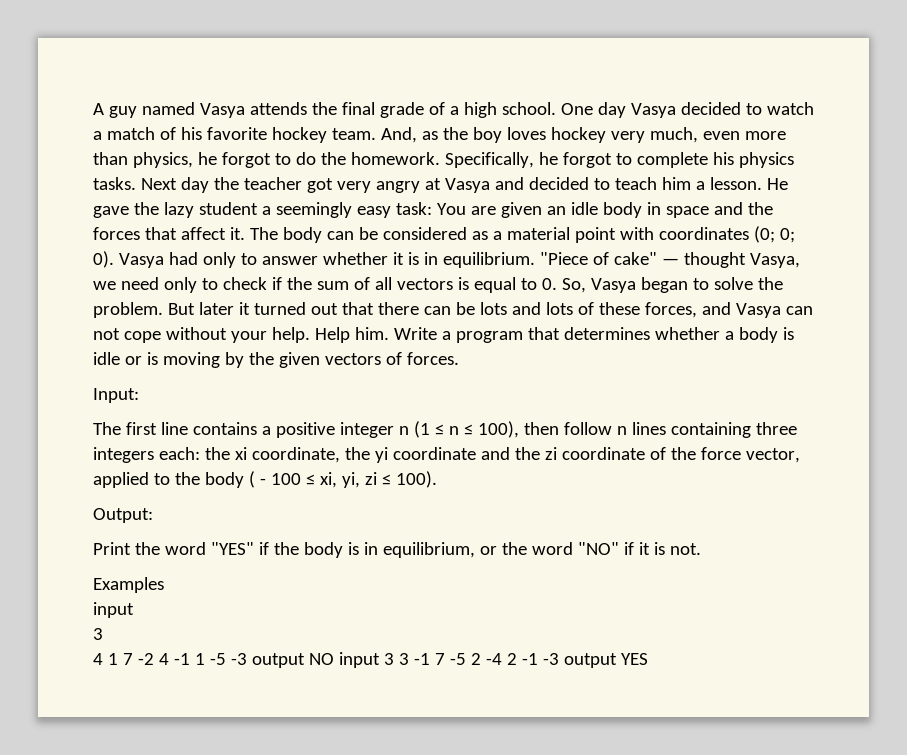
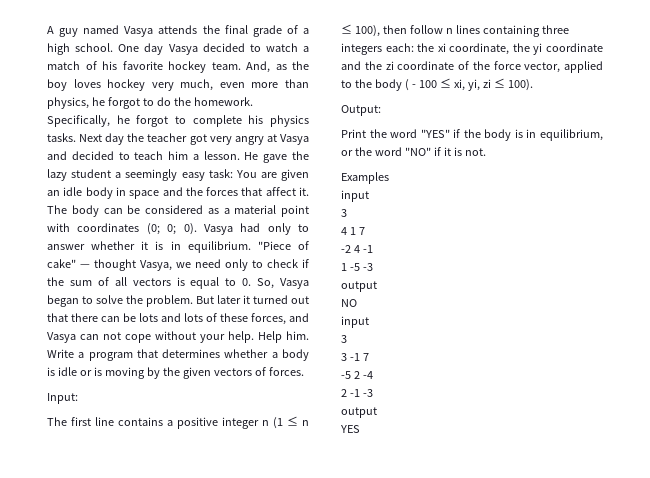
(133, 659) none -> (365, 231) //
(190, 659) none -> (373, 249) //
[251,653,305,668] output -> [341,281,377,292] // output //
[338,652,394,668] input 3 -> [341,316,369,328] [341,335,347,343] // input // 3 //
(445, 659) none -> (369, 357) //
(502, 659) none -> (373, 375) //
[563,653,617,668] output -> [341,407,377,418] // output //

